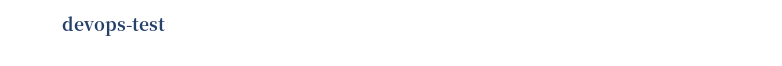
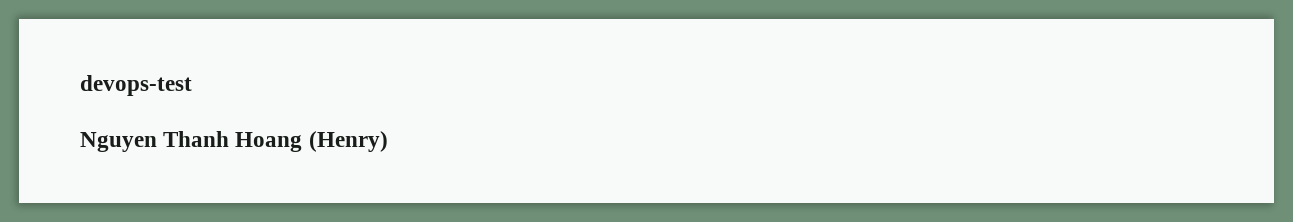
(165, 26) none -> [80,131,388,152] // Nguyen Thanh Hoang (Henry)

